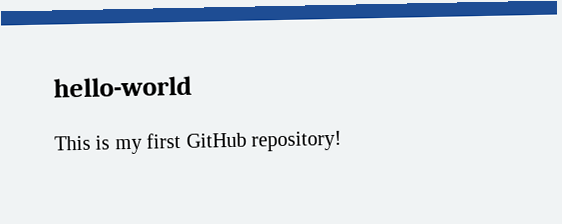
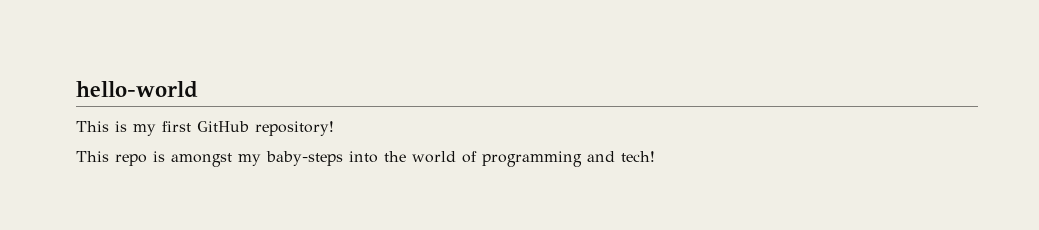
(342, 141) none -> [76,151,655,167] // This repo is amongst my baby-steps into the world of programming and tech!

